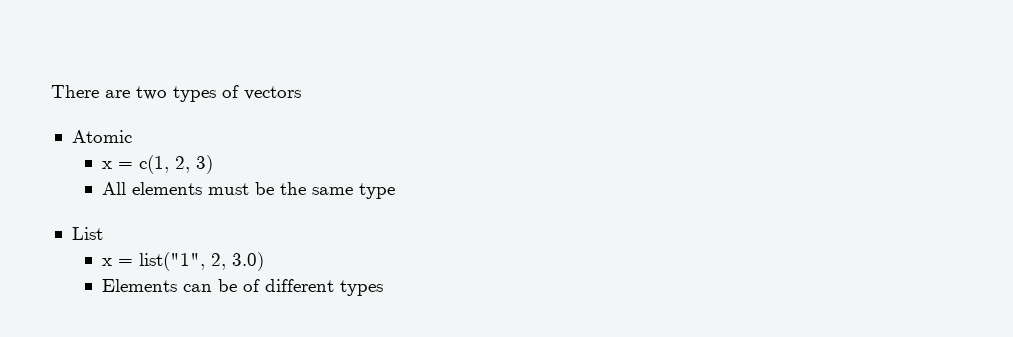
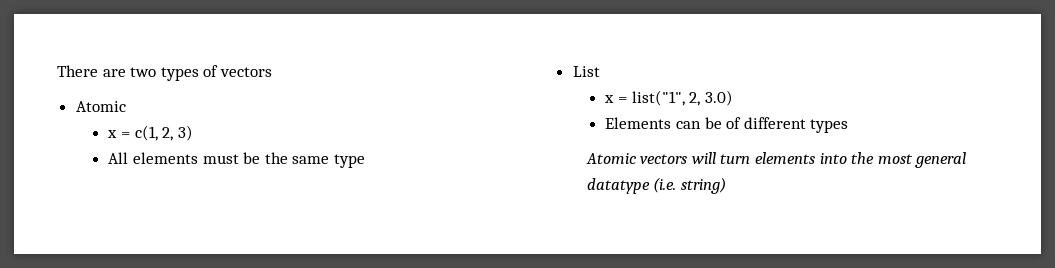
(383, 288) none -> [585,152,967,168] [586,177,726,194] // Atomic vectors will turn elements into the most general datatype (i.e. string)

